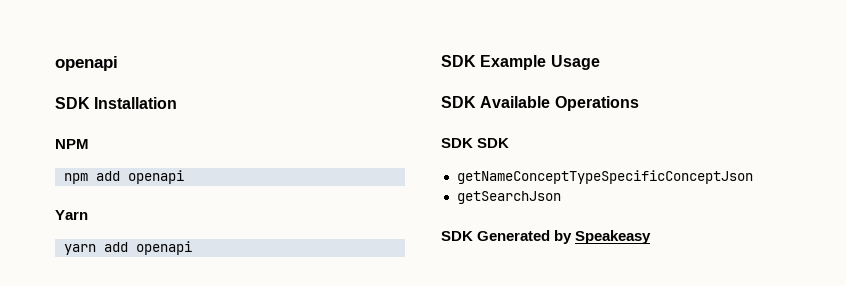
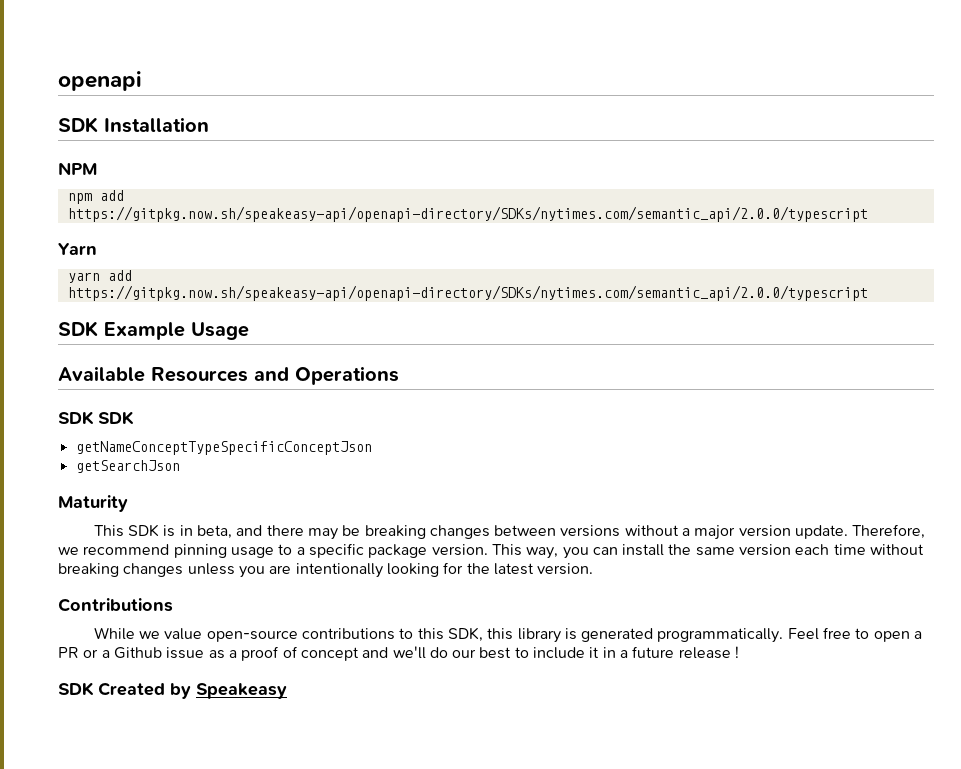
[127,170,184,184] openapi -> [67,206,868,222] https://gitpkg.now.sh/speakeasy-api/openapi-directory/SDKs/nytimes.com/semantic_api/2.0.0/typescript
[135,241,192,255] openapi -> [67,285,868,301] https://gitpkg.now.sh/speakeasy-api/openapi-directory/SDKs/nytimes.com/semantic_api/2.0.0/typescript
[441,96,551,108] SDK Available -> [58,366,289,382] Available Resources and
[441,230,551,241] SDK Generated -> [58,495,128,512] [93,524,926,540] [58,543,925,559] [58,562,594,578] [58,598,173,612] [93,627,923,643] [58,646,740,661] [58,682,165,696] Maturity // This SDK is in beta, and there may be breaking changes between versions without a major version update. Therefore, we recommend pinning usage to a specific package version. This way, you can install the same version each time without breaking changes unless you are intentionally looking for the latest version. // Contributions // While we value open-source contributions to this SDK, this library is generated programmatically. Feel free to open a PR or a Github issue as a proof of concept and we'll do our best to include it in a future release ! // SDK Created

